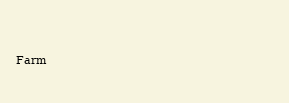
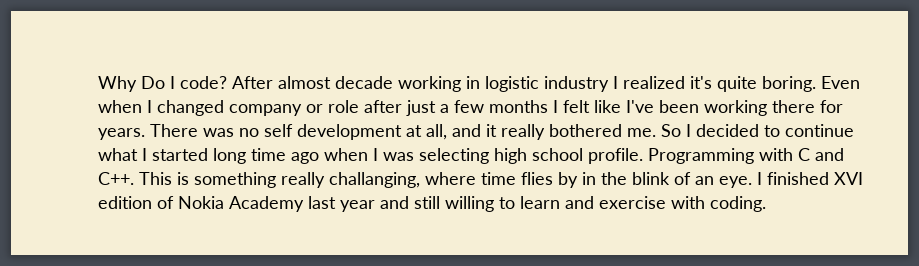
[16,56,47,64] Farm -> [98,76,860,92] [98,100,843,116] [98,124,854,140] [98,148,844,164] [98,172,863,188] [98,196,766,212] Why Do I code? After almost decade working in logistic industry I realized it's quite boring. Even when I changed company or role after just a few months I felt like I've been working there for years. There was no self development at all, and it really bothered me. So I decided to continue what I started long time ago when I was selecting high school profile. Programming with C and C++. This is something really challanging, where time flies by in the blink of an eye. I finished XVI edition of Nokia Academy last year and still willing to learn and exercise with coding.

